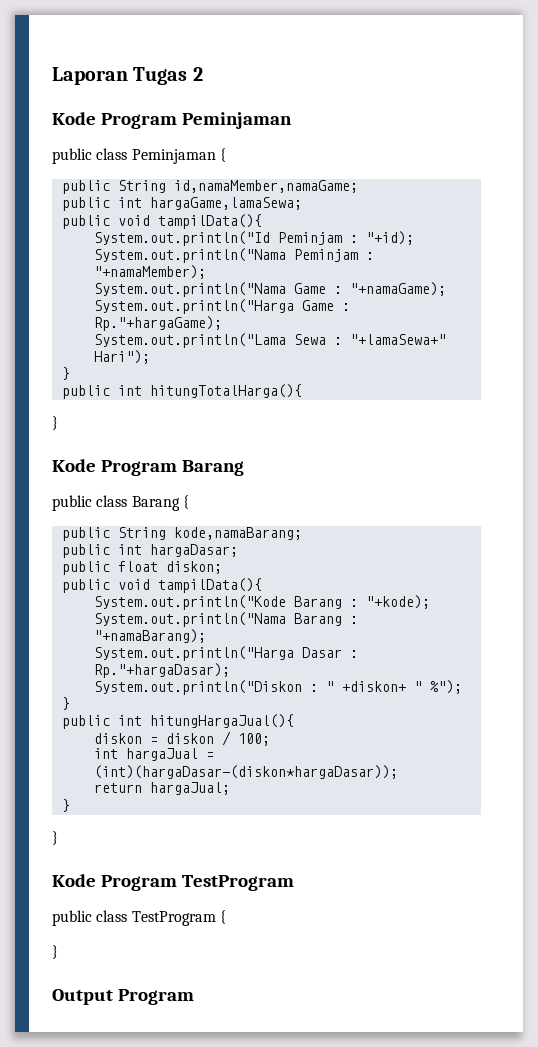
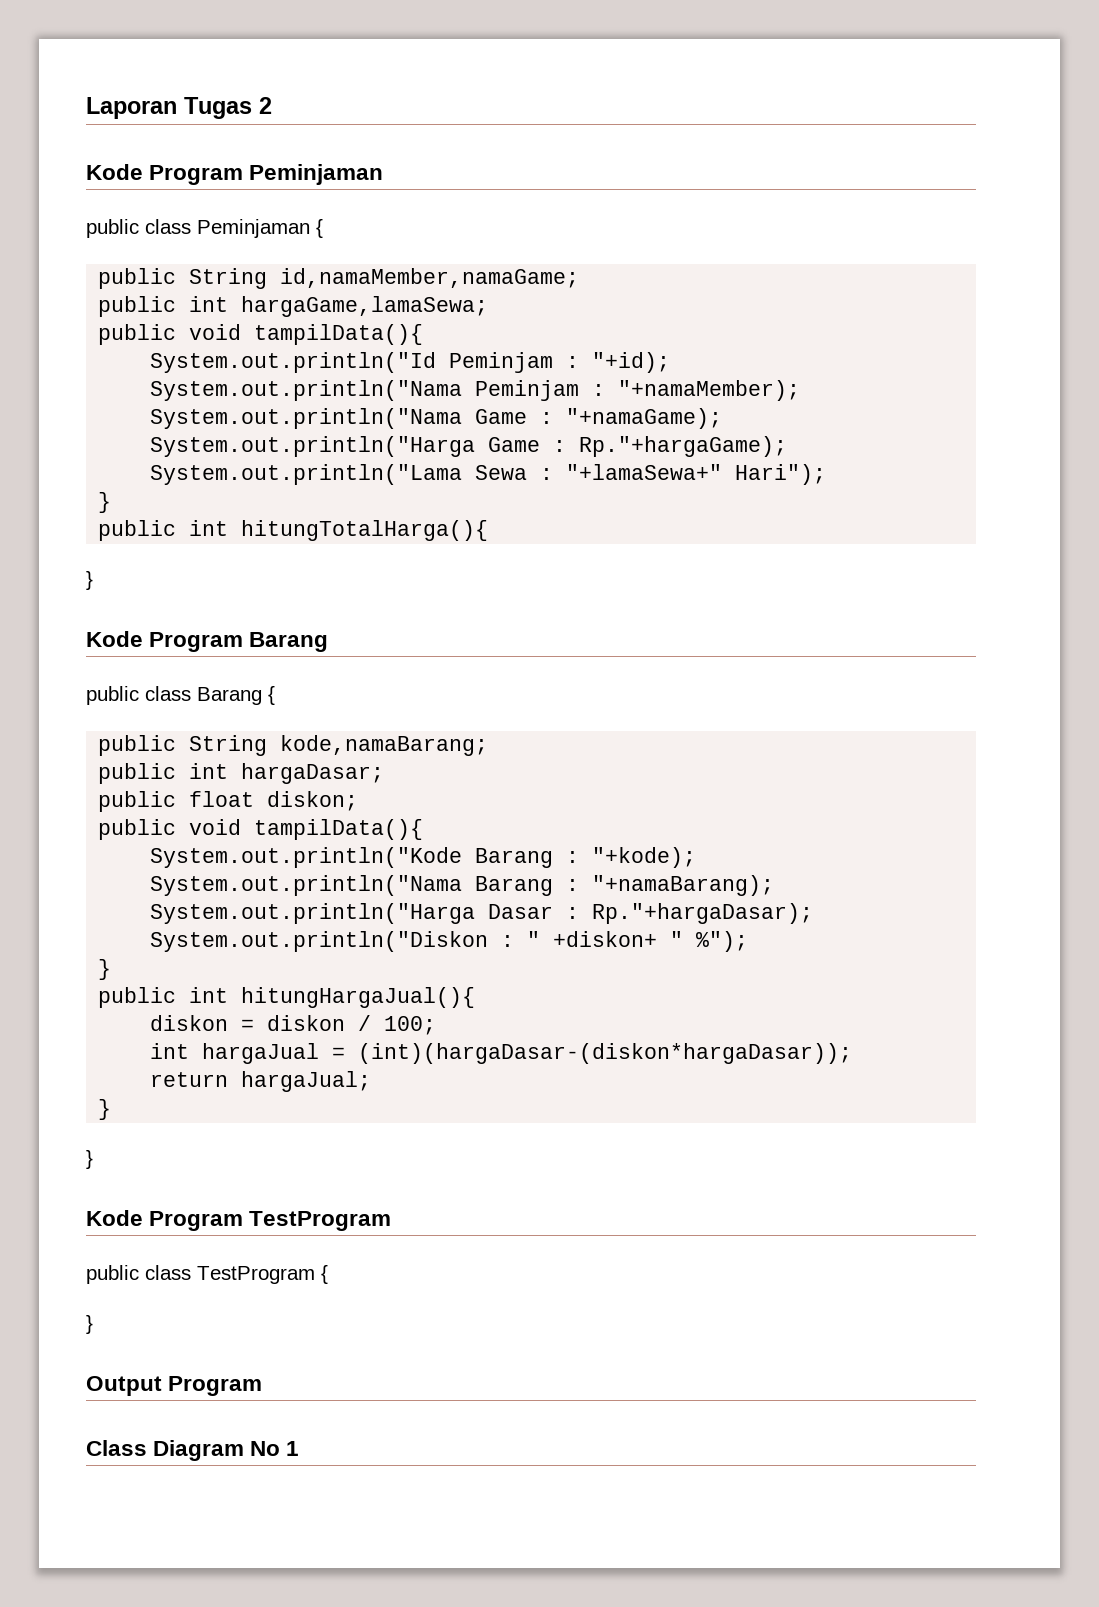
(194, 997) none -> [86,1440,300,1461] // Class Diagram No 1

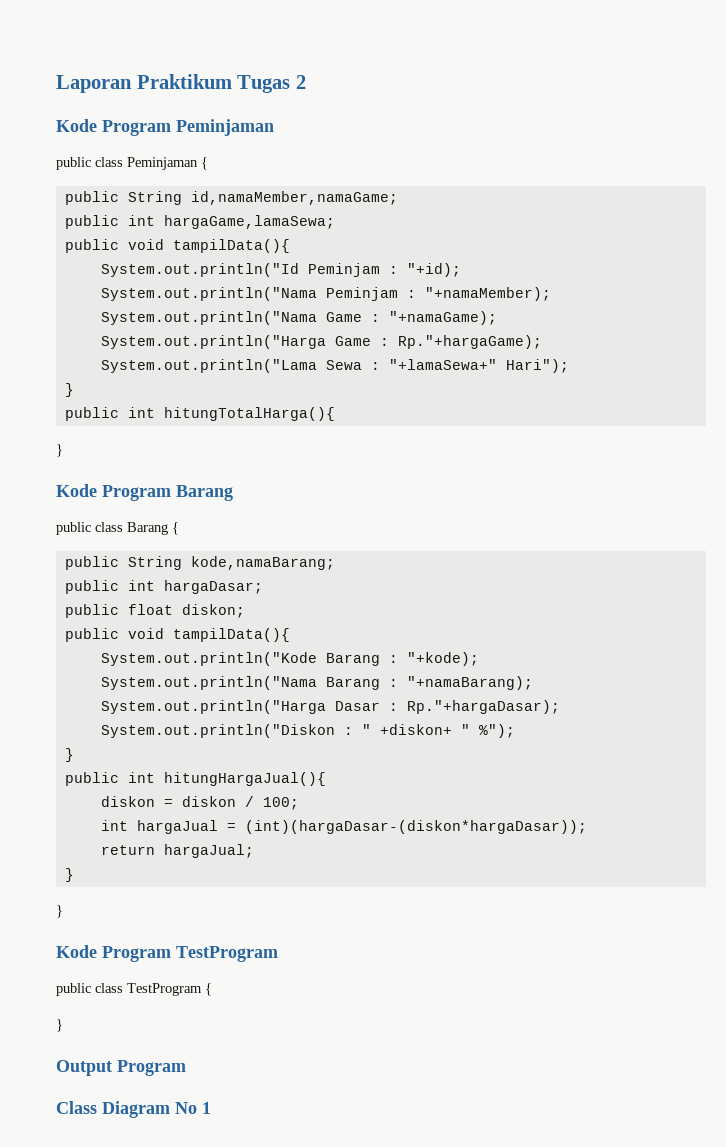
(177, 108) none -> [136,74,232,89] Praktikum

